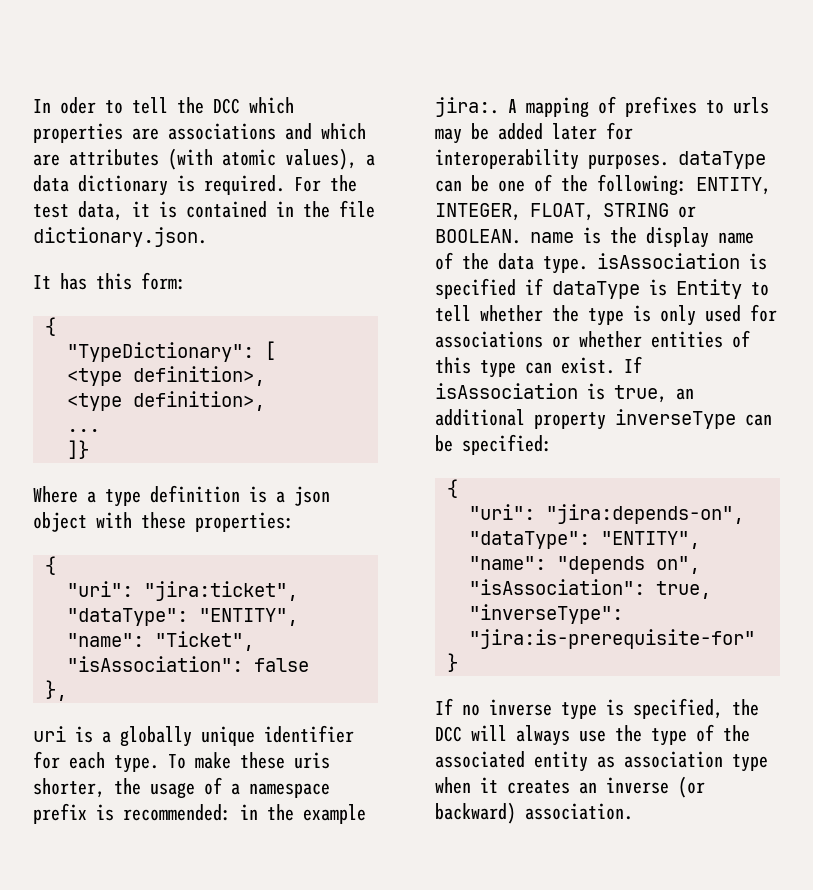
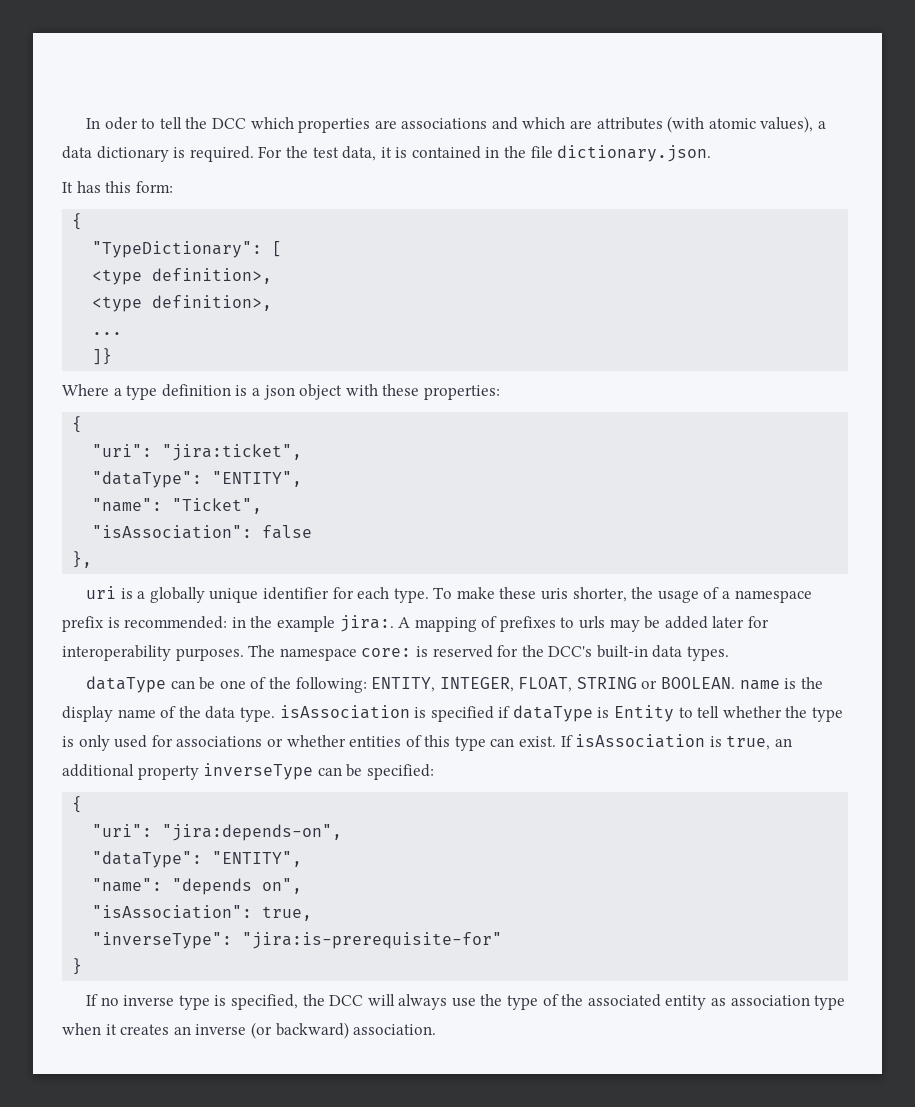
(669, 161) none -> [248,645,730,661] The namespace core: is reserved for the DCC's built-in data types. //

